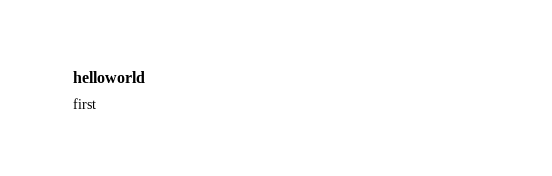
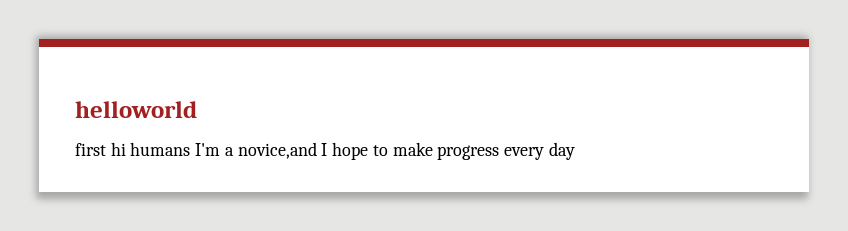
(96, 103) none -> [110,142,575,160] hi humans I'm a novice,and I hope to make progress every day

